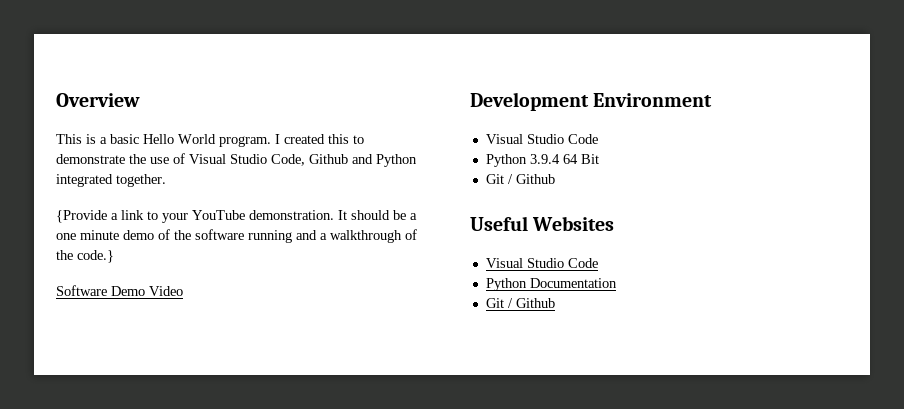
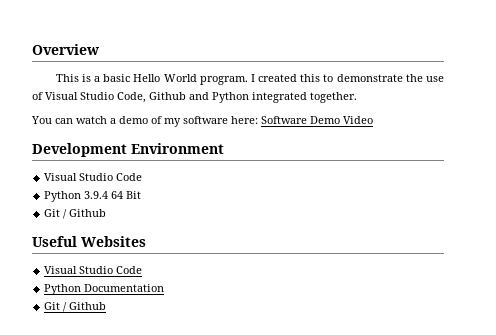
[56,210,417,223] [56,229,417,243] [56,250,114,263] {Provide a link to your YouTube demonstration. It should be a one minute demo of the software running and a walkthrough of the code.} // -> [31,116,258,127] You can watch a demo of my software here:

